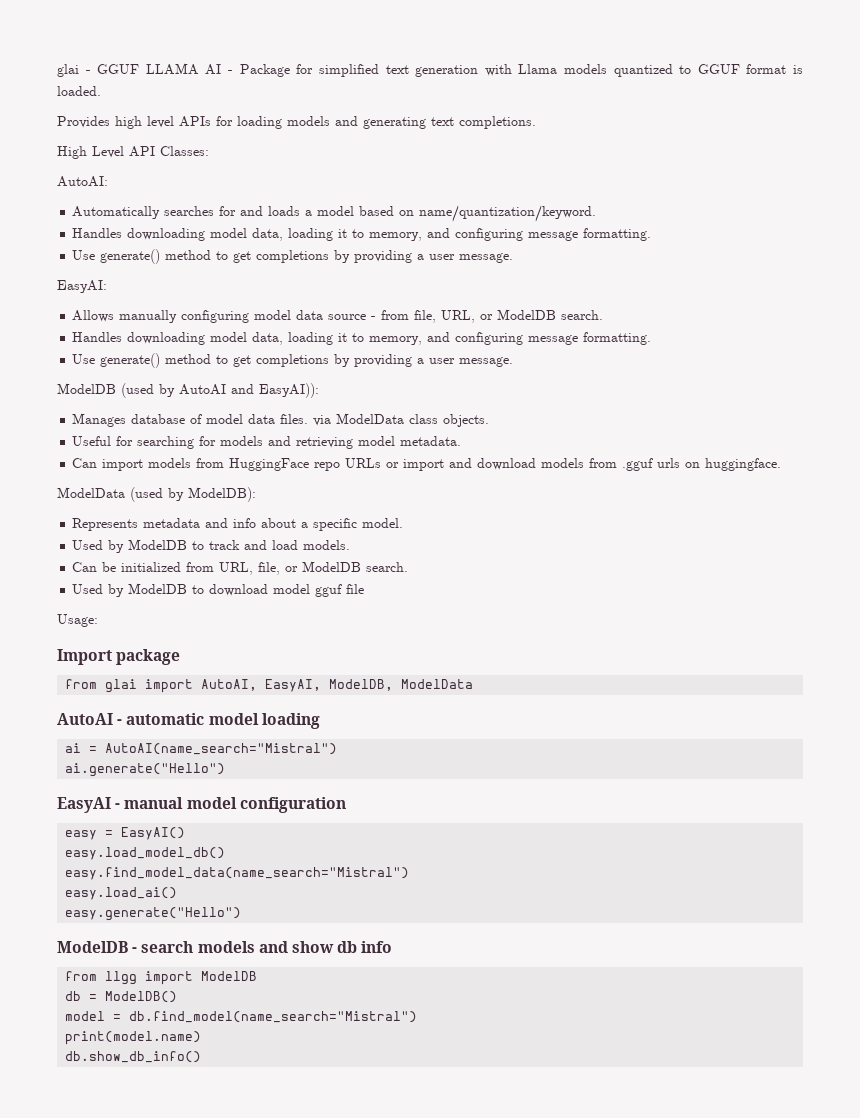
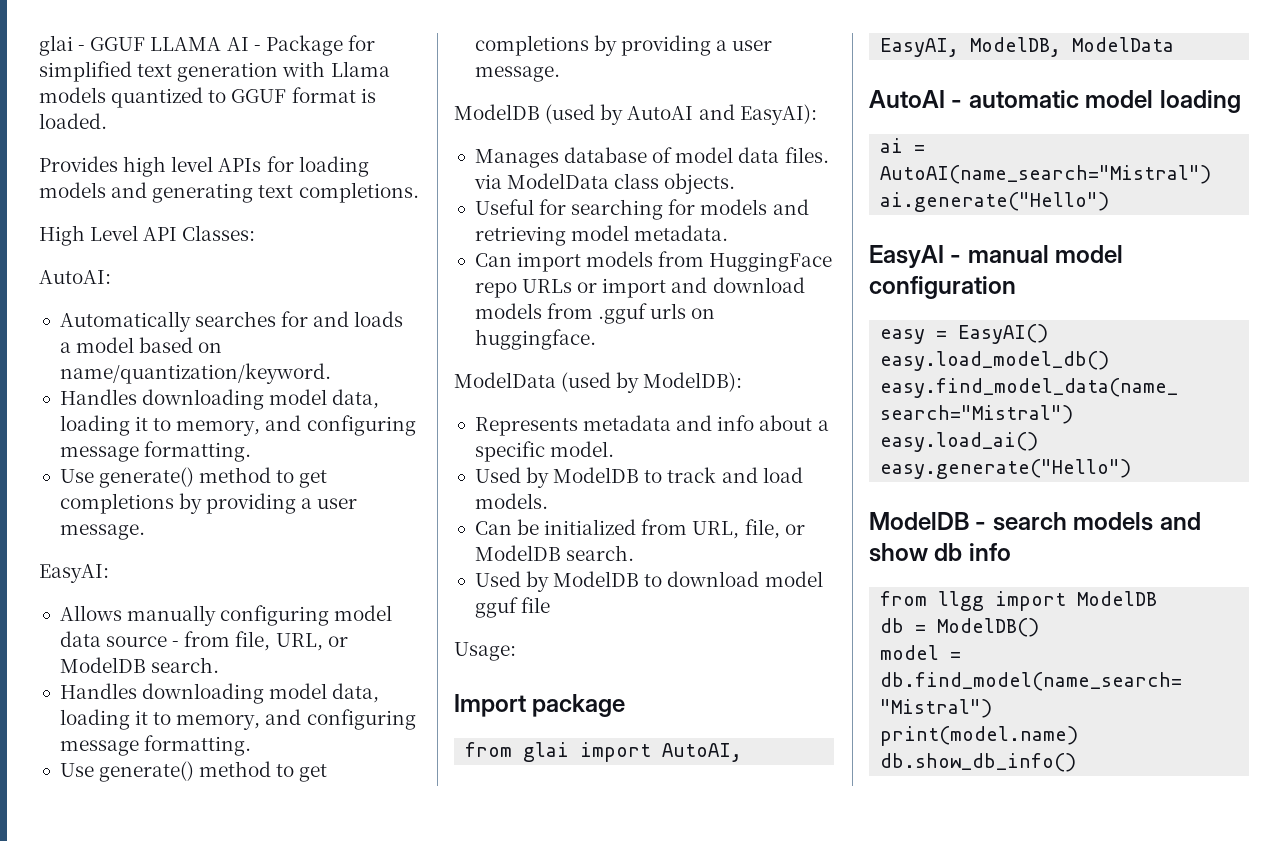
[259,383,319,398] EasyAI)): -> [739,104,817,125] EasyAI):

